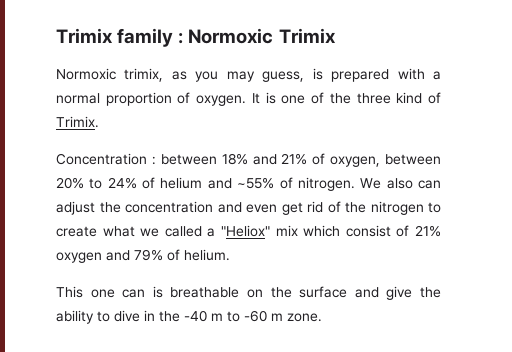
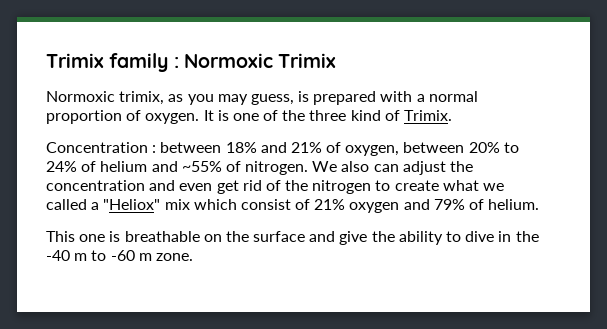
[122,289,146,298] can -> (106, 238) none

